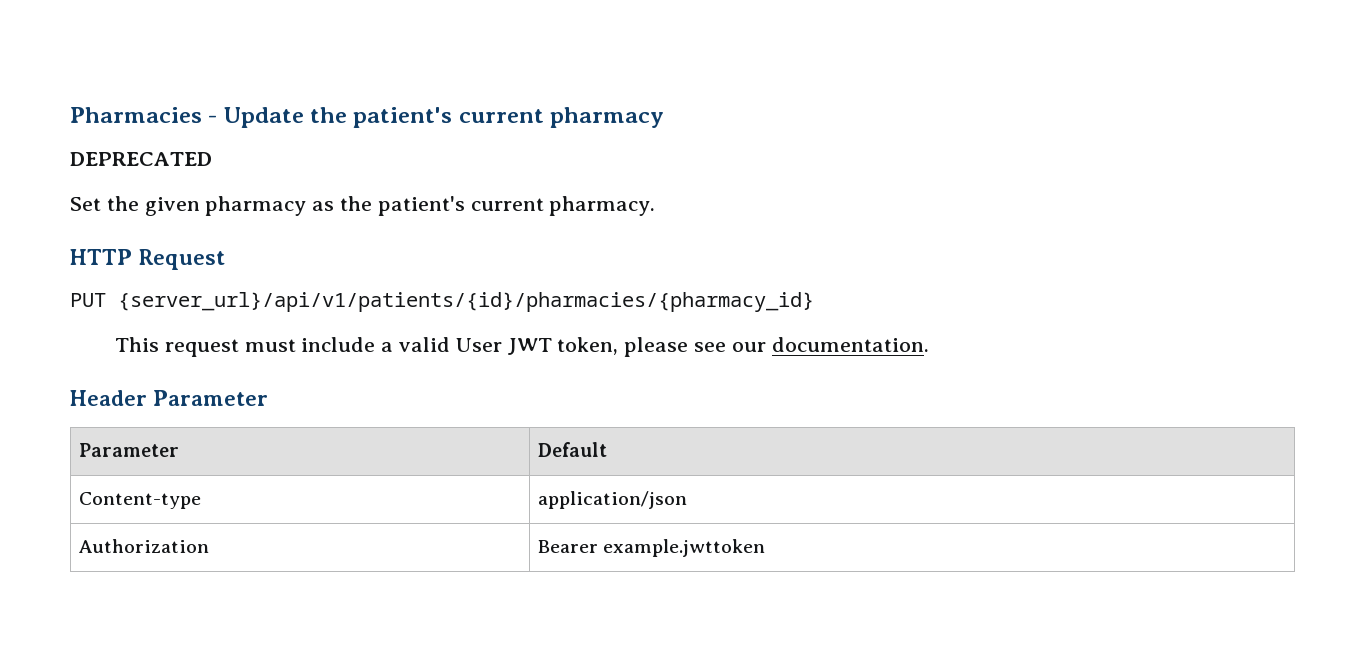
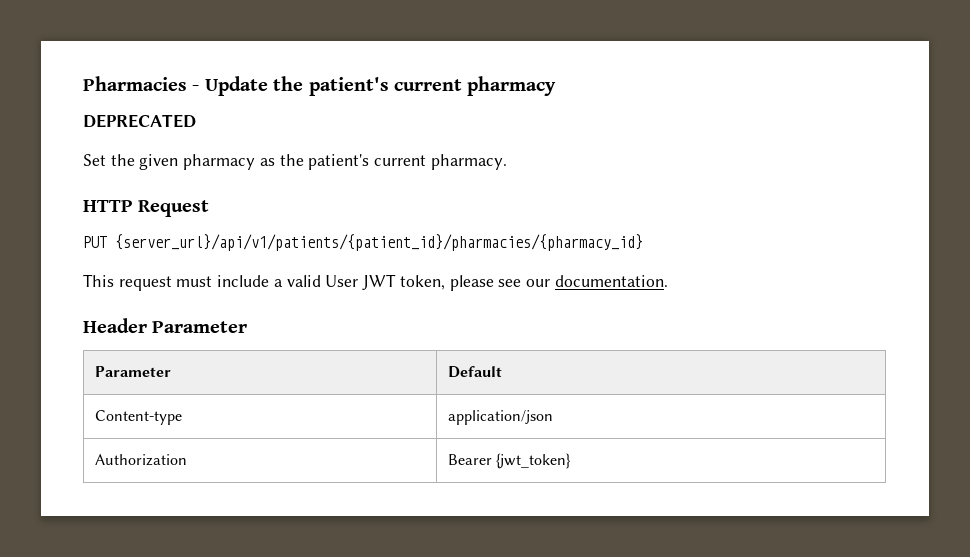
[118,292,814,312] {server_url}/api/v1/patients/{id}/pharmacies/{pharmacy_id} -> [115,234,643,251] {server_url}/api/v1/patients/{patient_id}/pharmacies/{pharmacy_id}
[603,539,766,557] example.jwttoken -> [495,453,571,469] {jwt_token}

